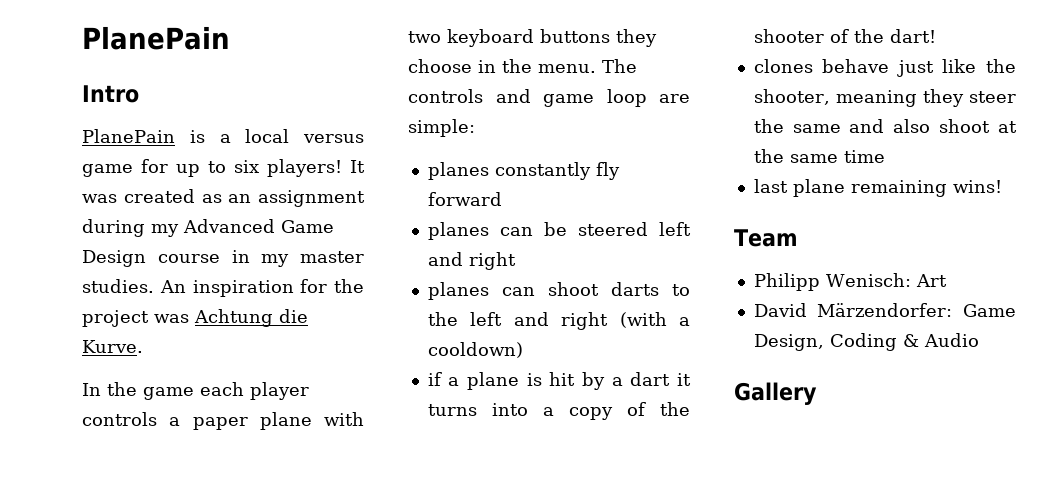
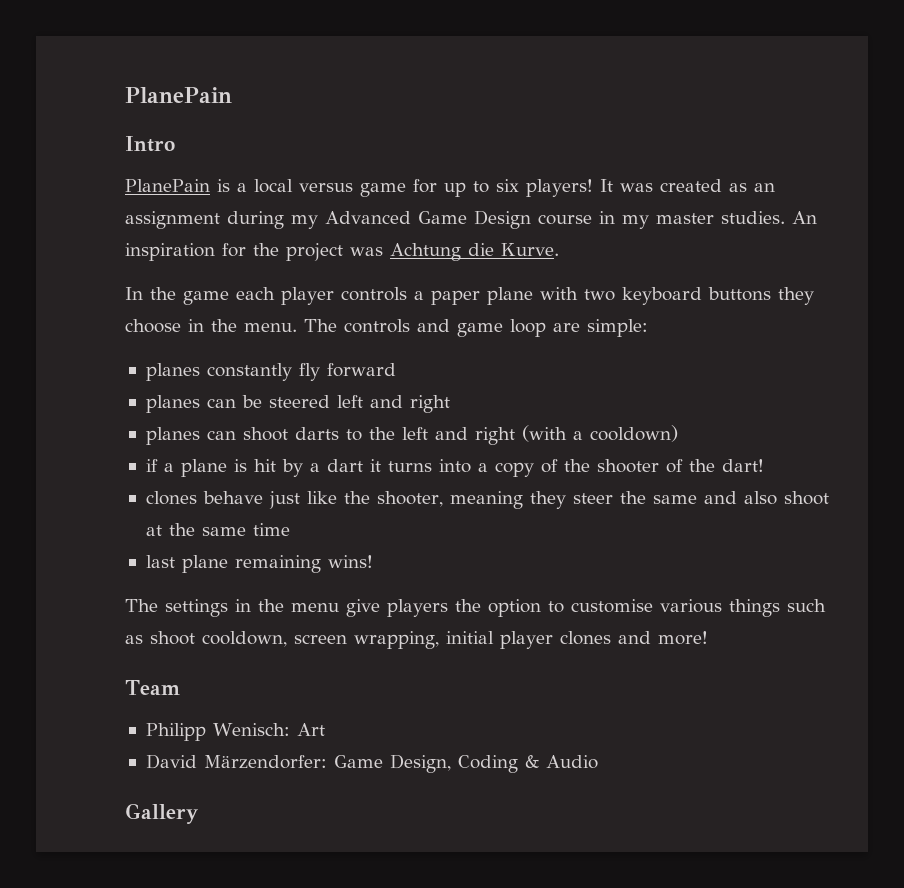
(1002, 186) none -> [125,599,826,617] [125,631,708,649] // The settings in the menu give players the option to customise various things such as shoot cooldown, screen wrapping, initial player clones and more!

